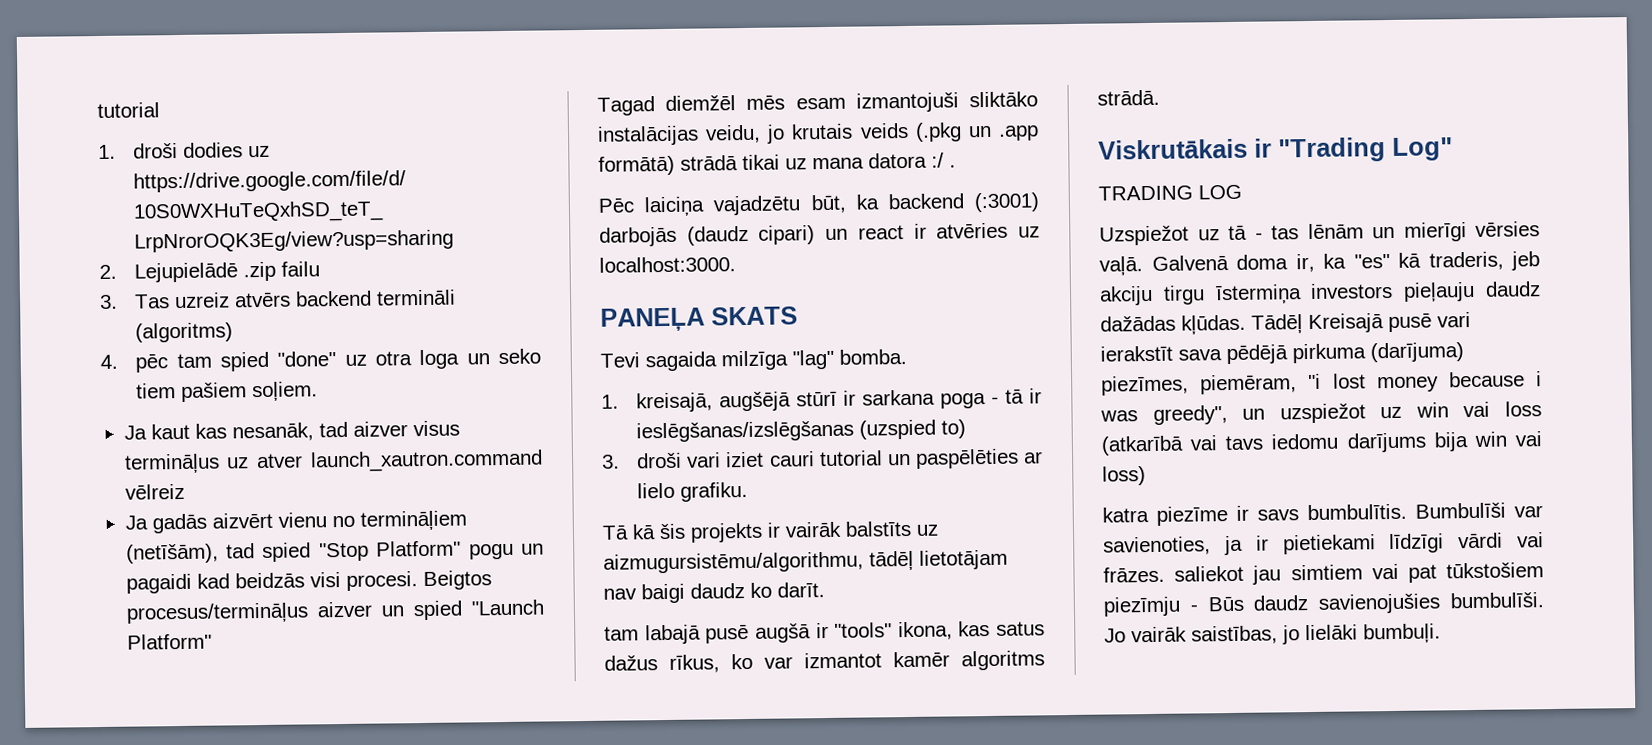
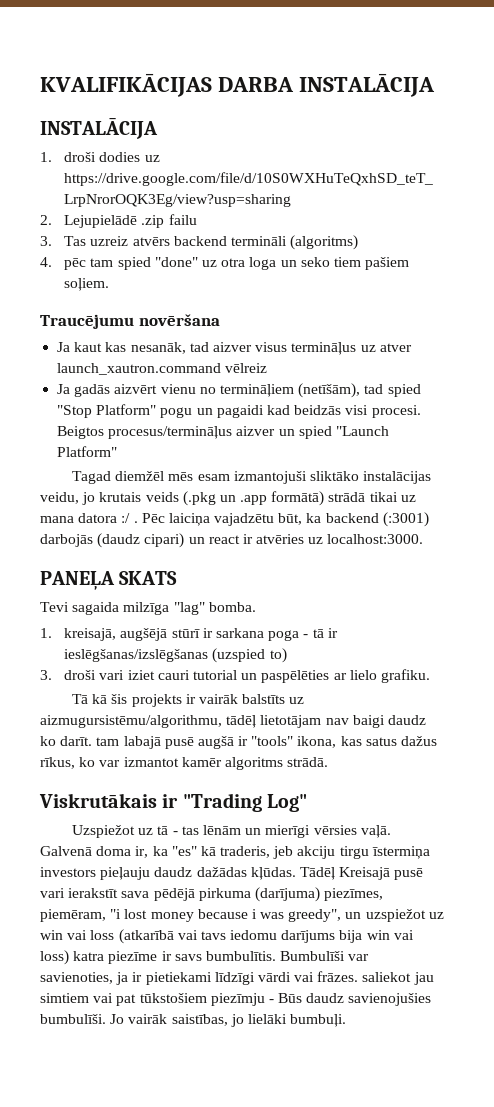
[97,102,160,119] tutorial -> [40,73,436,97] [40,118,158,139] KVALIFIKĀCIJAS DARBA INSTALĀCIJA // INSTALĀCIJA
(319, 391) none -> [40,314,220,329] // Traucējumu novēršana
(956, 166) // -> (138, 522) none
(825, 590) // -> (93, 741) none
[1098,184,1242,201] // TRADING LOG -> (308, 803) none
(1146, 476) // -> (69, 957) none

